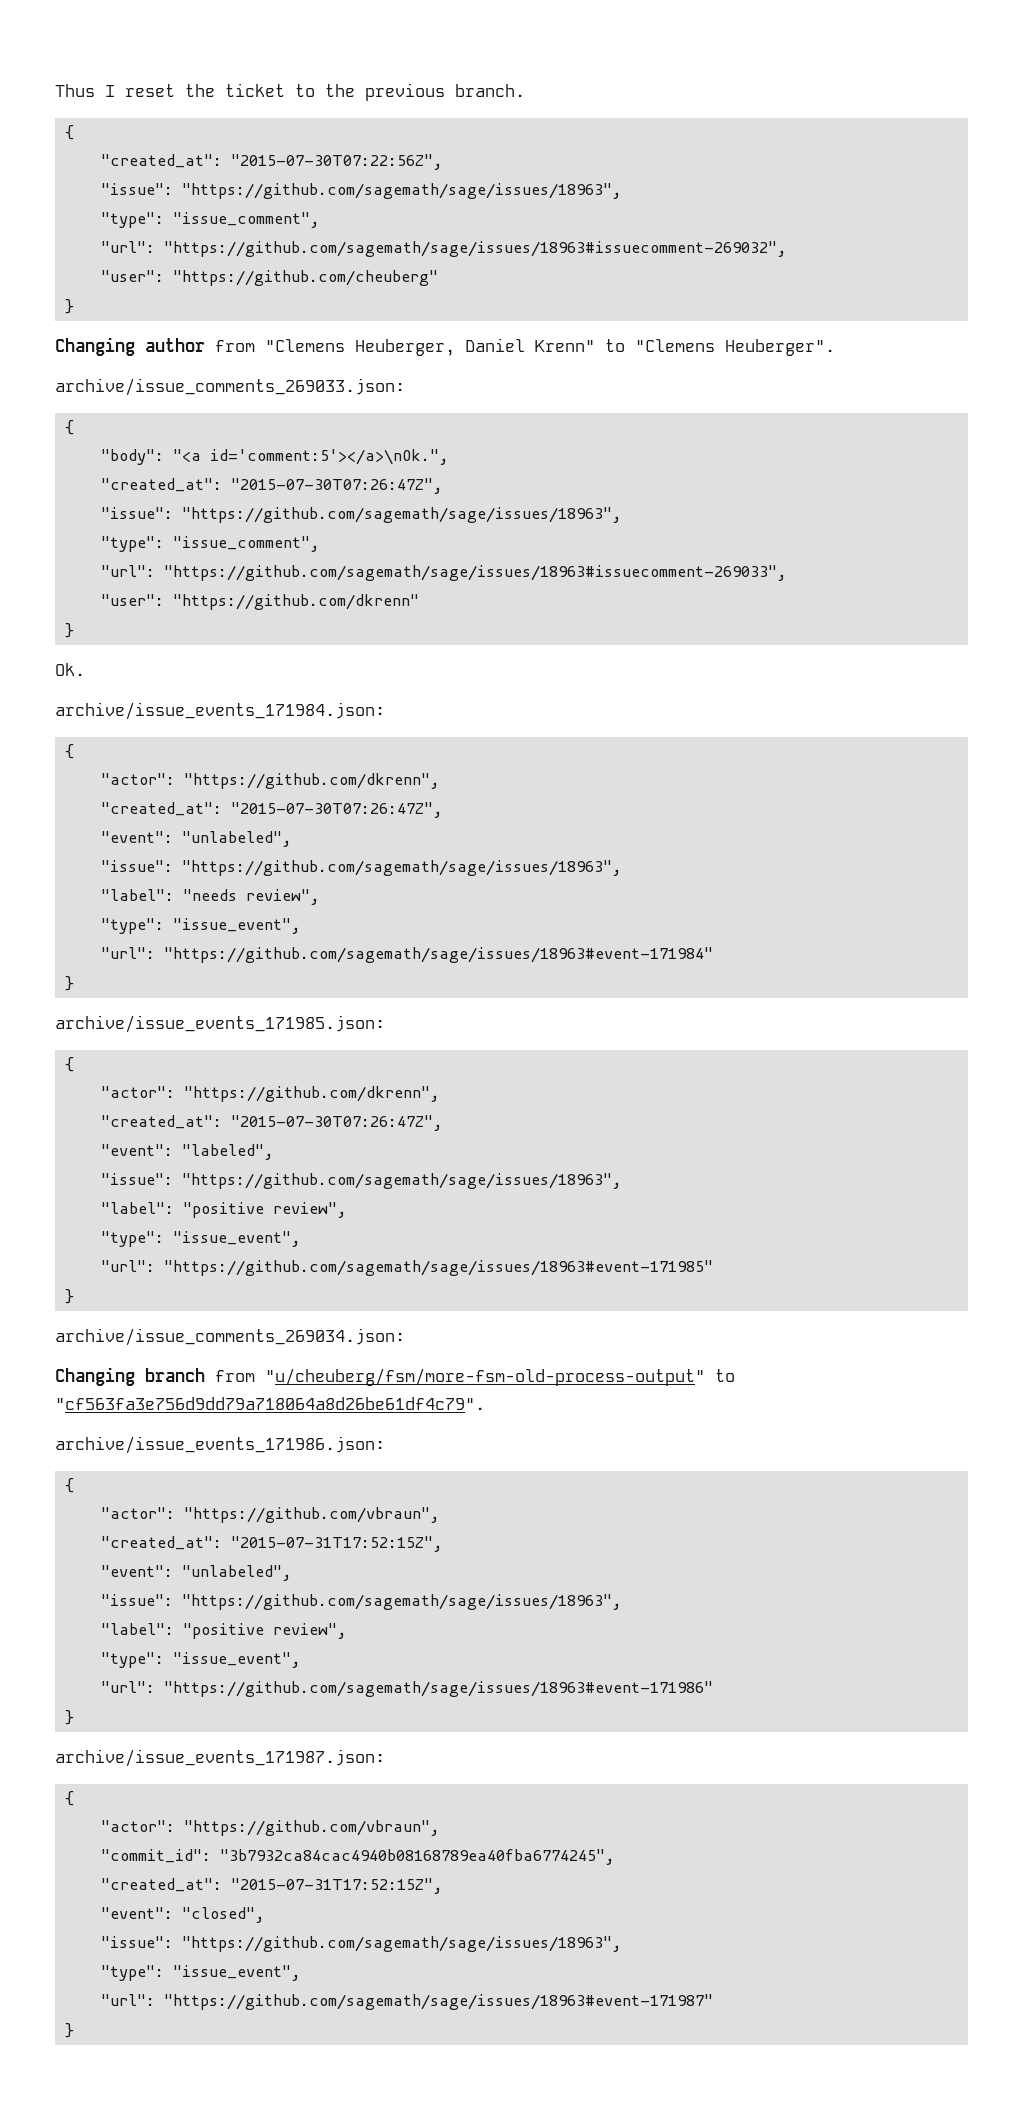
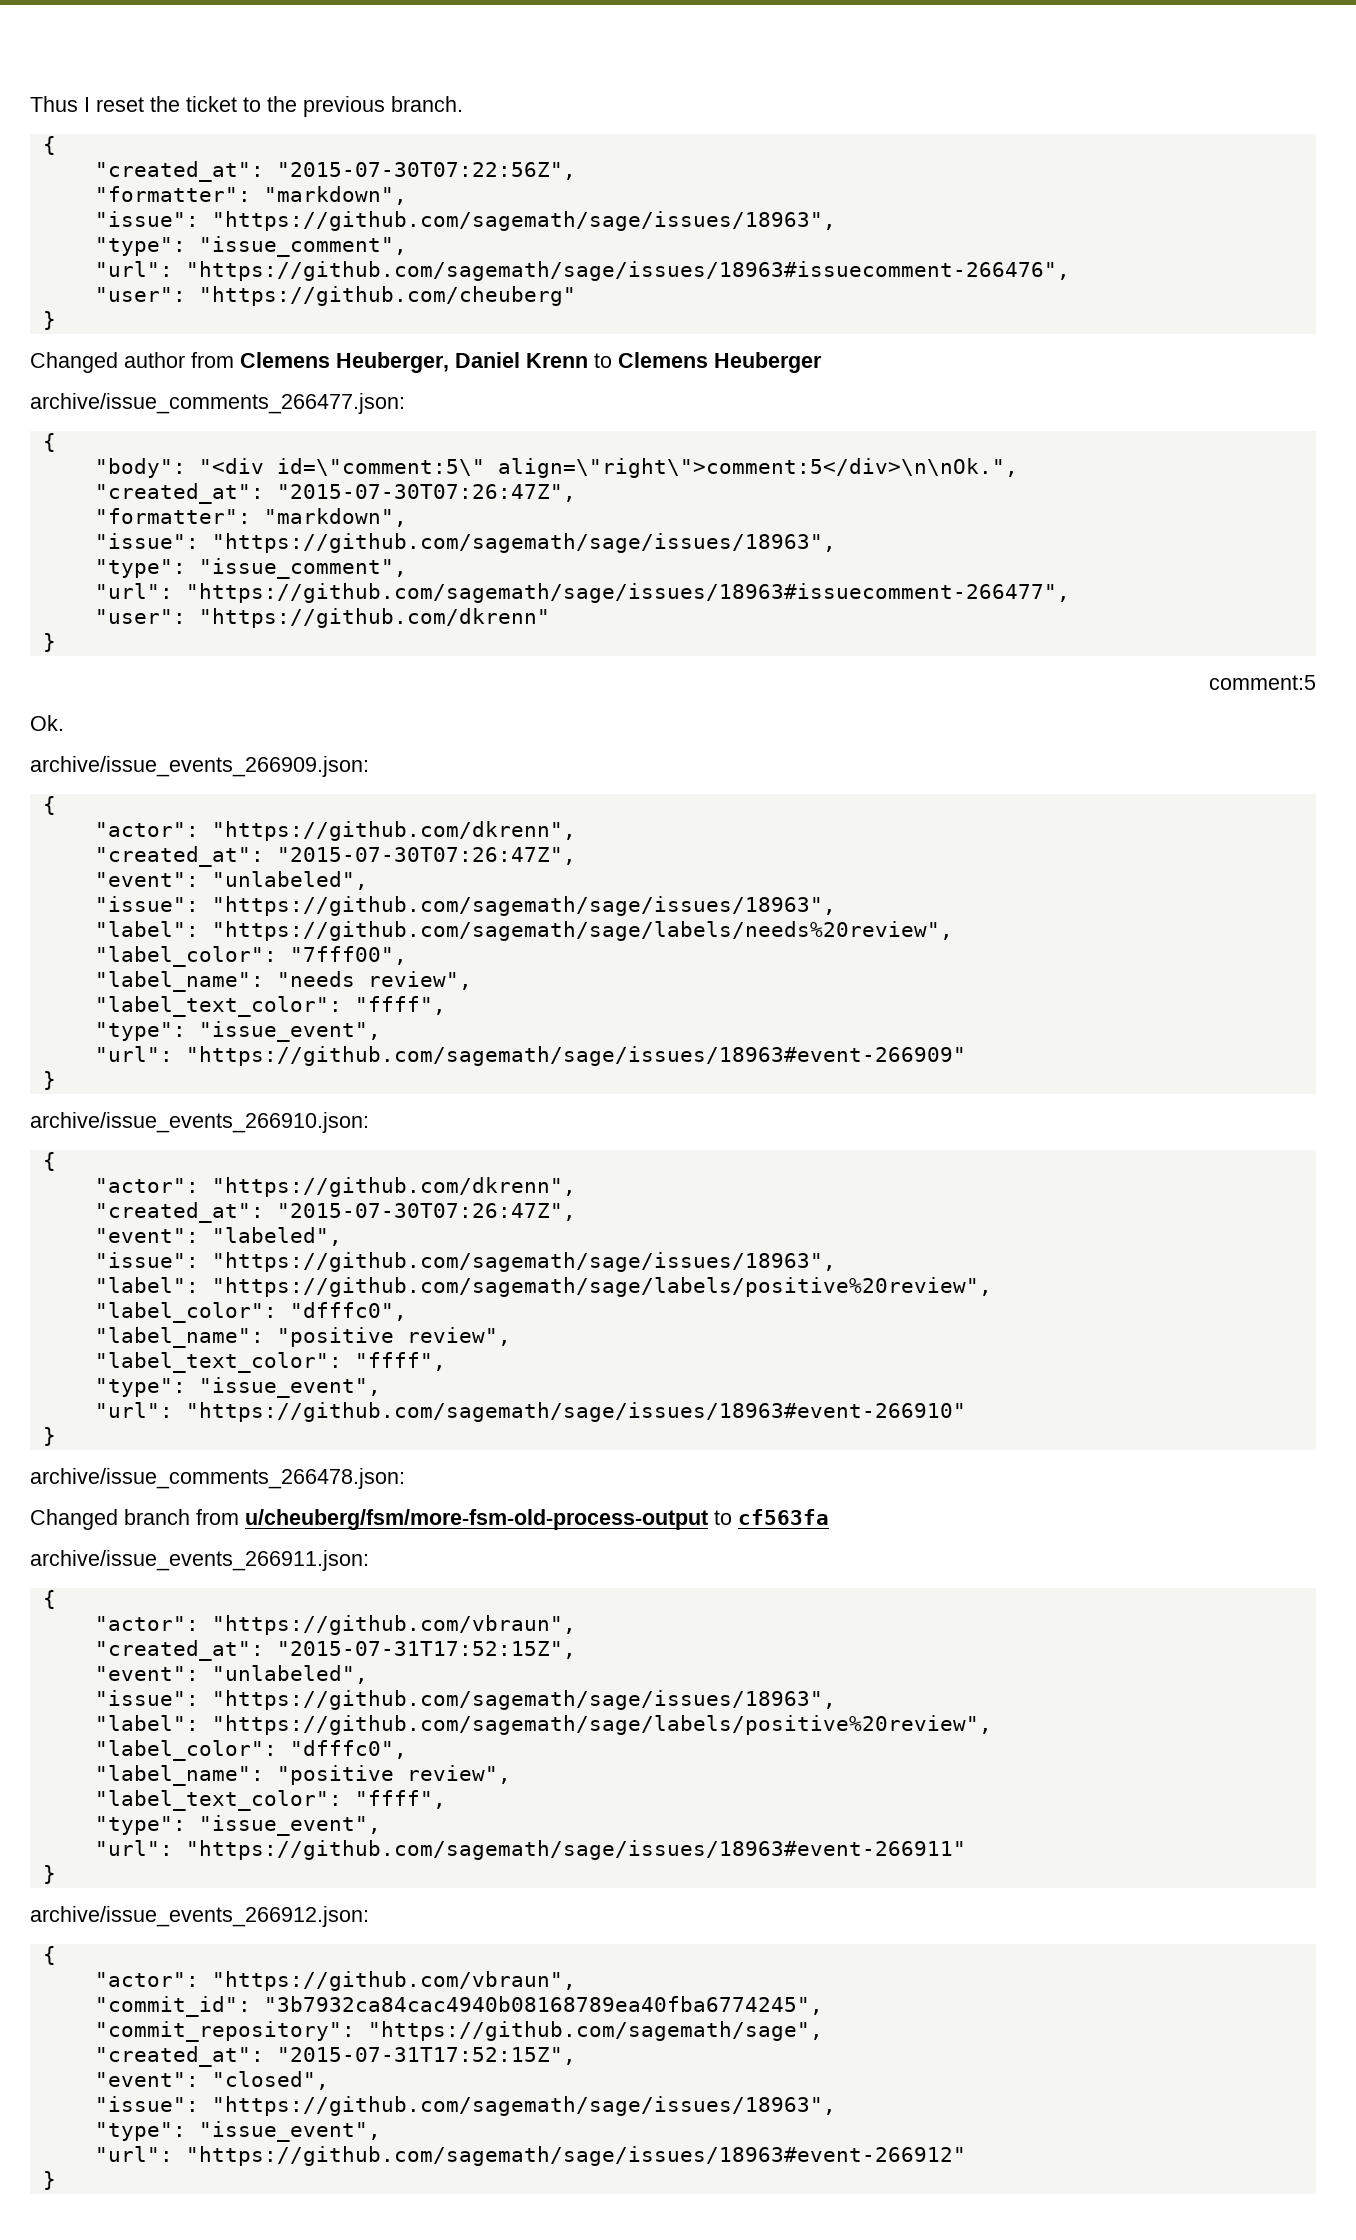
[100,183,622,199] [100,212,320,228] [100,241,787,257] [100,270,438,286] [64,299,74,314] [55,337,835,356] [55,378,405,396] [64,420,74,435] [100,449,449,465] [100,478,443,494] [100,507,622,523] [100,536,320,552] [100,565,787,581] "issue": "https://github.com/sagemath/sage/issues/18963", // "type": "issue_comment", // "url": "https://github.com/sagemath/sage/issues/18963#issuecomment-269032", // "user": "https://github.com/cheuberg" // } // Changing author from "Clemens Heuberger, Daniel Krenn" to "Clemens Heuberger". // archive/issue_comments_269033.json: // { // "body": "<a id='comment:5'></a>\nOk.", // "created_at": "2015-07-30T07:26:47Z", // "issue": "https://github.com/sagemath/sage/issues/18963", // "type": "issue_comment", // "url": "https://github.com/sagemath/sage/issues/18963#issuecomment-269033", -> [94,186,407,205] [94,211,836,231] [94,236,407,257] [94,261,1070,281] [94,286,576,306] [42,311,56,330] [30,352,822,373] [30,393,405,414] [42,433,56,452] [94,458,1018,478] [94,483,576,504] [94,508,407,527] [94,533,836,553] [94,558,407,579] [94,583,1070,603] "formatter": "markdown", // "issue": "https://github.com/sagemath/sage/issues/18963", // "type": "issue_comment", // "url": "https://github.com/sagemath/sage/issues/18963#issuecomment-266476", // "user": "https://github.com/cheuberg" // } // Changed author from Clemens Heuberger, Daniel Krenn to Clemens Heuberger // archive/issue_comments_266477.json: // { // "body": "<div id=\"comment:5\" align=\"right\">comment:5</div>\n\nOk.", // "created_at": "2015-07-30T07:26:47Z", // "formatter": "markdown", // "issue": "https://github.com/sagemath/sage/issues/18963", // "type": "issue_comment", // "url": "https://github.com/sagemath/sage/issues/18963#issuecomment-266477",
(74, 630) none -> [1209,675,1316,690] // comment:5
[55,702,385,720] archive/issue_events_171984.json: -> [30,756,369,777] archive/issue_events_266909.json:
(174, 895) none -> [211,921,953,941] [94,946,407,967] [94,971,264,992] "https://github.com/sagemath/sage/labels/needs%20review", // "label_color": "7fff00", // "label_name":
[100,918,301,934] [100,947,713,963] [64,976,74,991] [55,1015,385,1033] // "type": "issue_event", // "url": "https://github.com/sagemath/sage/issues/18963#event-171984" // } // archive/issue_events_171985.json: -> [94,996,446,1017] [94,1021,381,1042] [94,1046,966,1066] [42,1071,56,1090] [30,1112,369,1133] // "label_text_color": "ffff", // "type": "issue_event", // "url": "https://github.com/sagemath/sage/issues/18963#event-266909" // } // archive/issue_events_266910.json:
[182,1202,347,1218] [100,1231,301,1247] [100,1260,713,1276] [64,1289,74,1304] [55,1328,405,1346] [55,1367,735,1386] [55,1397,485,1410] [55,1436,385,1454] "positive review", // "type": "issue_event", // "url": "https://github.com/sagemath/sage/issues/18963#event-171985" // } // archive/issue_comments_269034.json: // Changing branch from "u/cheuberg/fsm/more-fsm-old-process-output" to "cf563fa3e756d9dd79a718064a8d26be61df4c79". // archive/issue_events_171986.json: -> [211,1277,992,1297] [94,1302,407,1323] [94,1327,511,1348] [94,1352,446,1373] [94,1377,381,1398] [94,1402,966,1422] [42,1427,56,1446] [30,1468,405,1489] [30,1509,829,1530] [30,1550,369,1571] "https://github.com/sagemath/sage/labels/positive%20review", // "label_color": "dfffc0", // "label_name": "positive review", // "label_text_color": "ffff", // "type": "issue_event", // "url": "https://github.com/sagemath/sage/issues/18963#event-266910" // } // archive/issue_comments_266478.json: // Changed branch from u/cheuberg/fsm/more-fsm-old-process-output to cf563fa // archive/issue_events_266911.json:
[182,1623,347,1639] [100,1652,301,1668] [100,1681,713,1697] [64,1710,74,1725] [55,1749,385,1767] "positive review", // "type": "issue_event", // "url": "https://github.com/sagemath/sage/issues/18963#event-171986" // } // archive/issue_events_171987.json: -> [211,1715,992,1735] [94,1740,407,1761] [94,1765,511,1786] [94,1790,446,1811] [94,1815,381,1836] [94,1840,966,1860] [42,1865,56,1884] [30,1906,369,1927] "https://github.com/sagemath/sage/labels/positive%20review", // "label_color": "dfffc0", // "label_name": "positive review", // "label_text_color": "ffff", // "type": "issue_event", // "url": "https://github.com/sagemath/sage/issues/18963#event-266911" // } // archive/issue_events_266912.json:
(615, 1857) none -> [94,2021,823,2042] // "commit_repository": "https://github.com/sagemath/sage",
[163,1994,713,2010] "https://github.com/sagemath/sage/issues/18963#event-171987" -> [185,2146,966,2166] "https://github.com/sagemath/sage/issues/18963#event-266912"

